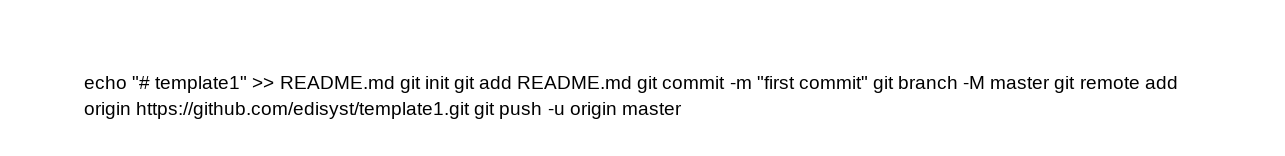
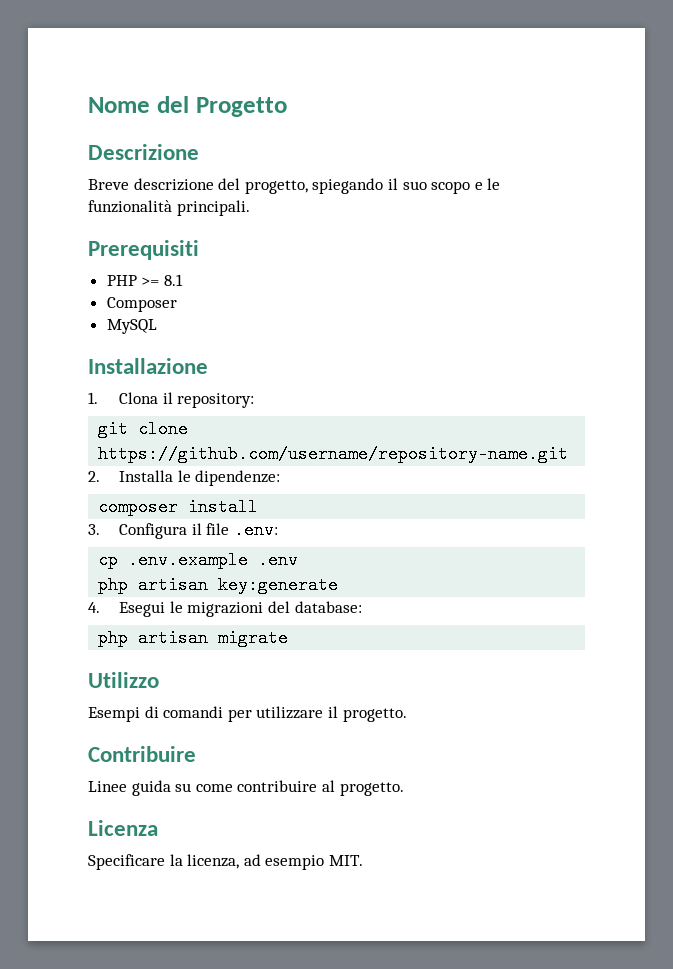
[84,76,1178,93] [84,102,682,119] echo "# template1" >> README.md git init git add README.md git commit -m "first commit" git branch -M master git remote add origin https://github.com/edisyst/template1.git git push -u origin master -> [88,96,287,117] [88,144,199,160] [88,178,501,194] [88,200,250,216] [88,240,199,260] [106,274,183,286] [106,297,177,312] [106,319,157,334] [88,358,208,374] [88,392,255,408] [98,420,189,438] [98,445,569,463] [88,470,281,486] [98,498,259,516] [88,521,278,539] [98,551,299,569] [98,576,339,594] [88,601,362,617] [98,629,289,647] [88,672,159,688] [88,706,407,722] [88,746,196,762] [88,780,404,796] [88,820,158,836] [88,854,363,870] Nome del Progetto // Descrizione // Breve descrizione del progetto, spiegando il suo scopo e le funzionalità principali. // Prerequisiti // PHP >= 8.1 // Composer // MySQL // Installazione // 1. Clona il repository: // git clone https://github.com/username/repository-name.git // 2. Installa le dipendenze: // composer install // 3. Configura il file .env: // cp .env.example .env // php artisan key:generate // 4. Esegui le migrazioni del database: // php artisan migrate // Utilizzo // Esempi di comandi per utilizzare il progetto. // Contribuire // Linee guida su come contribuire al progetto. // Licenza // Specificare la licenza, ad esempio MIT.

